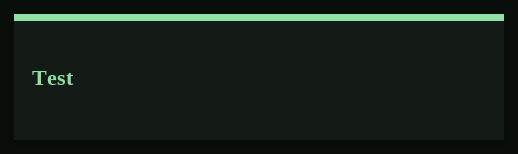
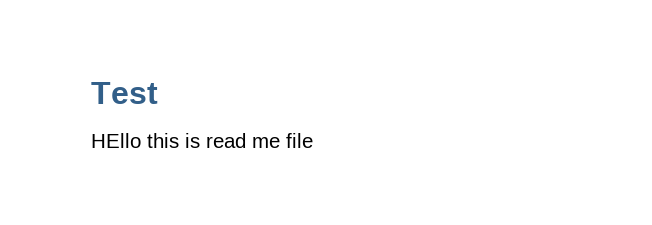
(74, 78) none -> [91,133,313,148] // HEllo this is read me file

